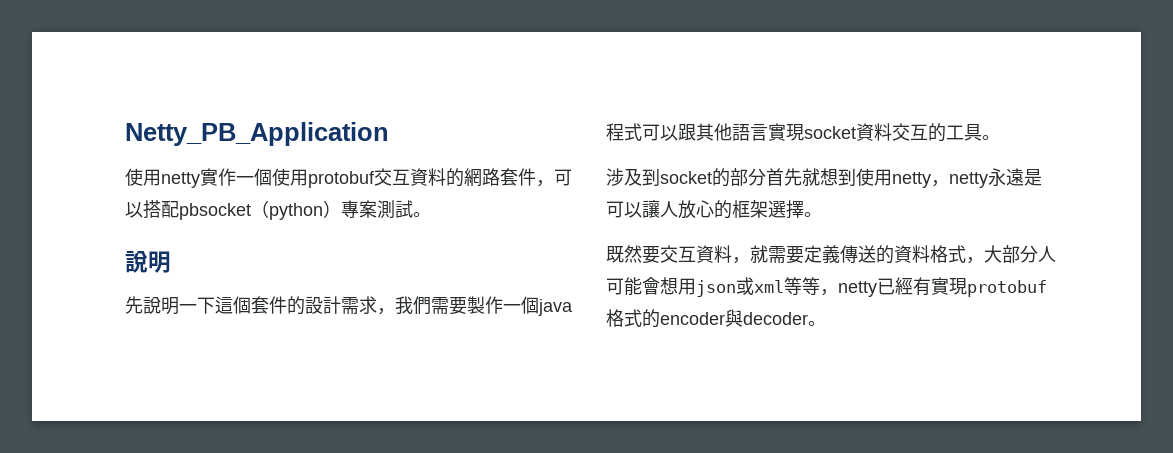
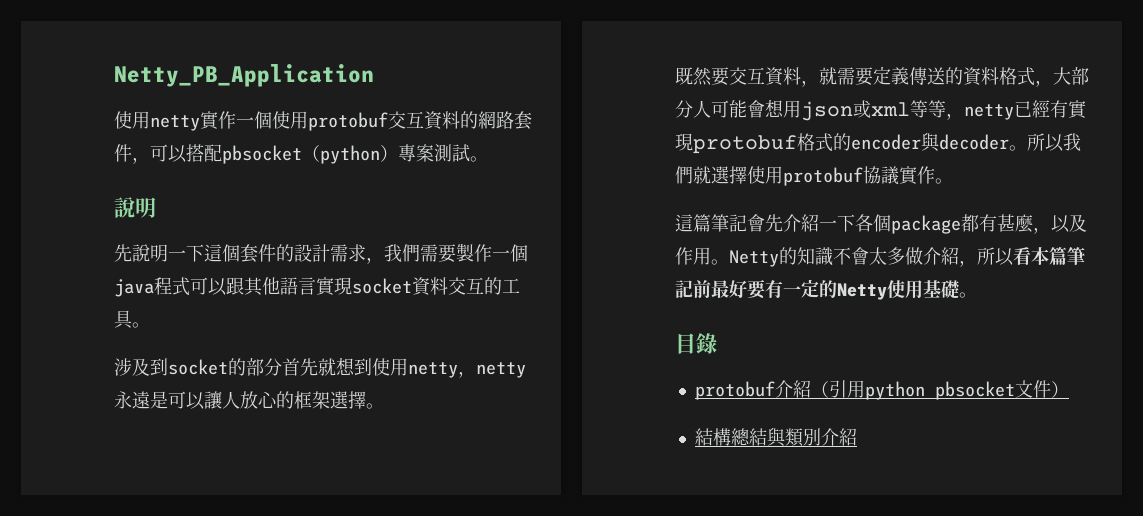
(826, 323) none -> [1027,133,1081,152] [675,166,953,186] [675,214,1087,234] [675,247,1085,267] [675,279,977,300] [675,333,717,354] [694,380,1069,400] [694,427,857,447] 所以我們就選擇使用protobuf協議實作。 // 這篇筆記會先介紹一下各個package都有甚麼，以及作用。Netty的知識不會太多做介紹，所以看本篇筆記前最好要有一定的Netty使用基礎。 // 目錄 // protobuf介紹（引用python pbsocket文件） // 結構總結與類別介紹

